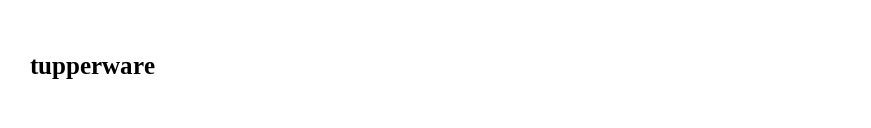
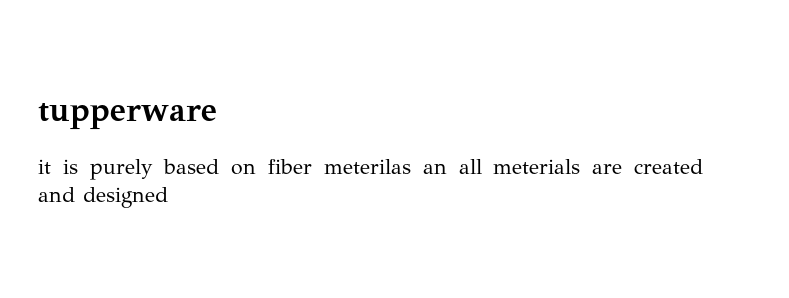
(155, 69) none -> [38,159,703,180] [38,187,168,208] // it is purely based on fiber meterilas an all meterials are created and designed

